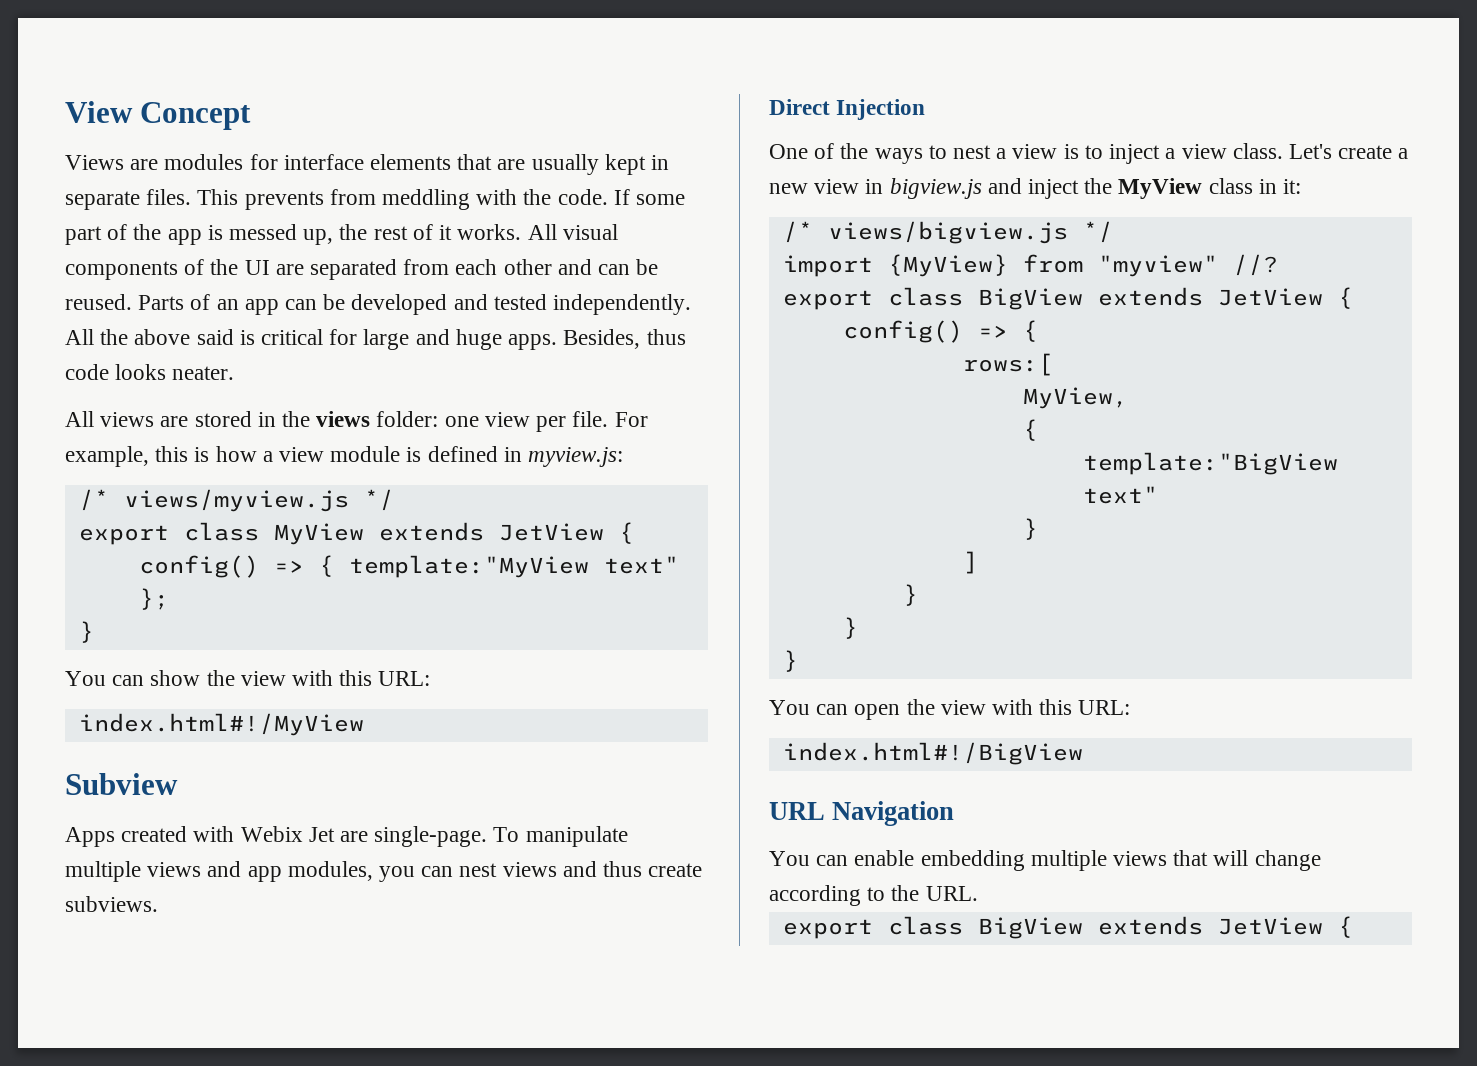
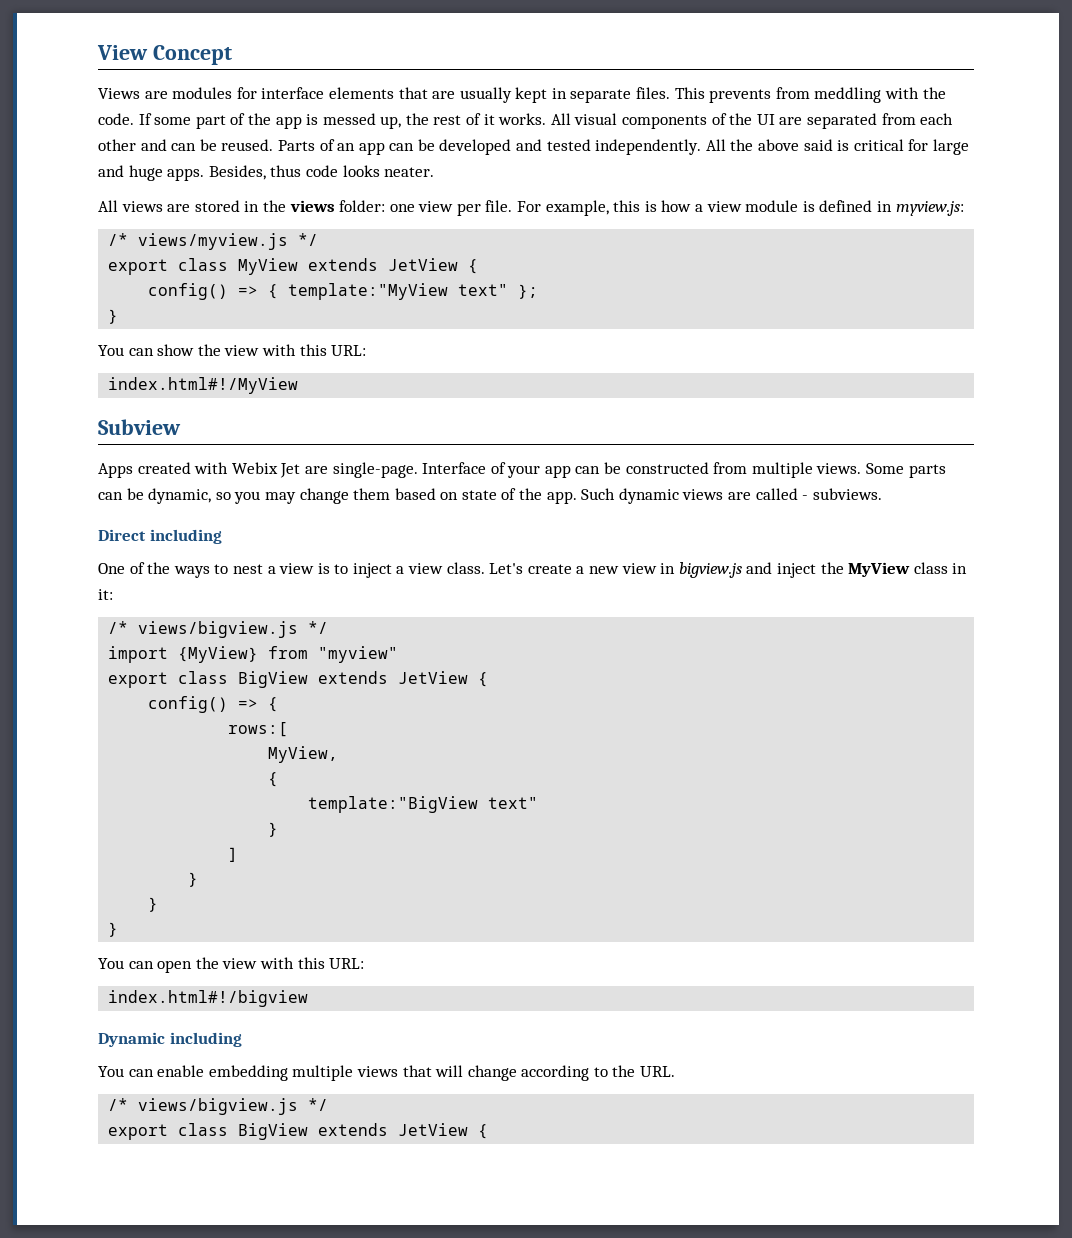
[493,826,628,847] [65,861,703,882] To manipulate multiple views and app modules, you can nest views and thus create -> [422,462,946,478] [98,488,809,504] Interface of your app can be constructed from multiple views. Some parts can be dynamic, so you may change them based on state of the app. Such dynamic views are called -
[836,99,926,120] Injection -> [149,529,222,544] including
[1232,254,1278,276] //? -> (399, 654) none
[782,742,1083,765] [769,801,955,826] index.html#!/BigView // URL Navigation -> [108,990,309,1007] [98,1032,242,1047] index.html#!/bigview // Dynamic including
(978, 893) none -> [108,1098,329,1115] // /* views/bigview.js */

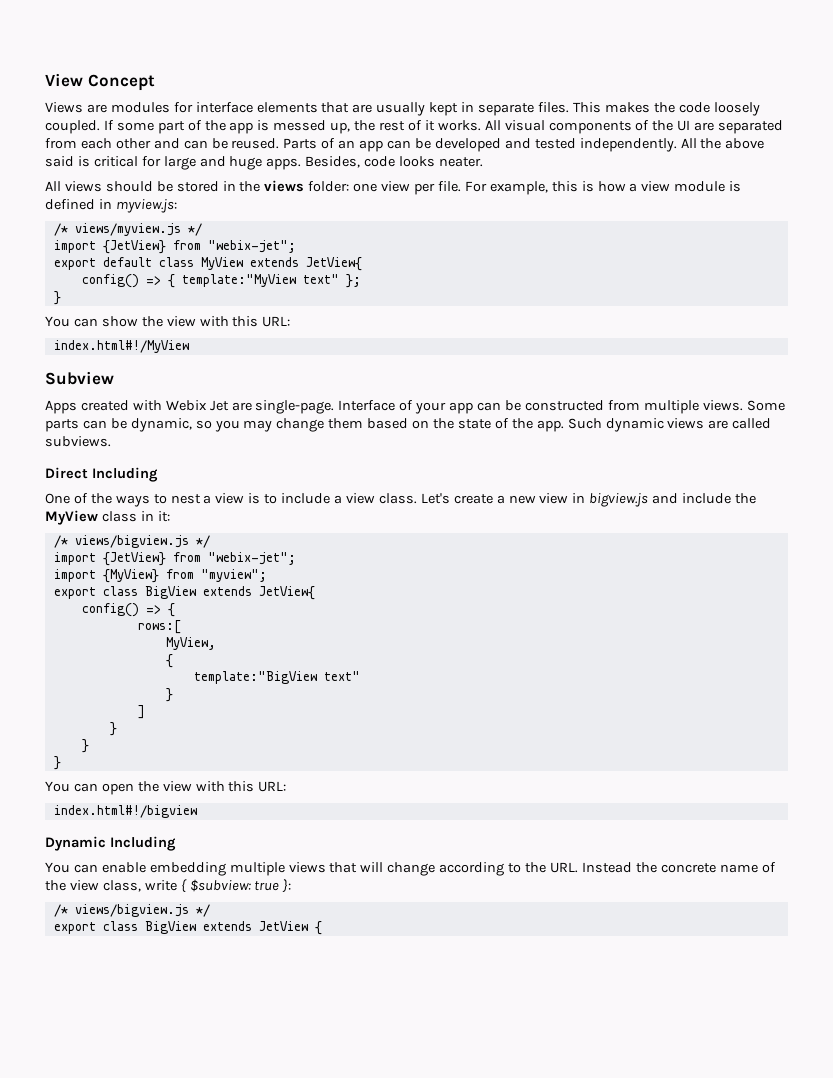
[709,87,946,103] [98,113,134,125] prevents from meddling with the code. -> [604,102,760,116] [45,120,100,134] makes the code loosely coupled.
[270,165,302,177] thus -> (361, 162) none
[167,204,191,212] are -> [105,181,173,192] should be
[108,259,169,275] // export -> [53,240,296,254] [53,257,152,270] // import {JetView} from "webix-jet"; // export default
[388,258,479,274] JetView { -> [305,257,362,271] JetView{
(459, 496) none -> [433,418,455,429] the
[802,495,809,500] - -> (772, 423) none
[149,529,222,544] including -> [92,467,158,482] Including
[352,563,392,578] inject -> [281,493,331,504] include
[776,563,816,578] inject -> [682,493,732,504] include
(329, 627) none -> [53,552,296,566] // import {JetView} from "webix-jet";
[318,646,399,663] [108,671,489,688] "myview" // export class BigView extends JetView { -> [200,569,267,582] [53,586,315,600] "myview"; // export class BigView extends JetView{
[169,1032,242,1047] including -> [110,836,176,851] Including
(676, 1071) none -> [581,862,776,873] [45,879,292,893] Instead the concrete name of the view class, write { $subview: true }:

